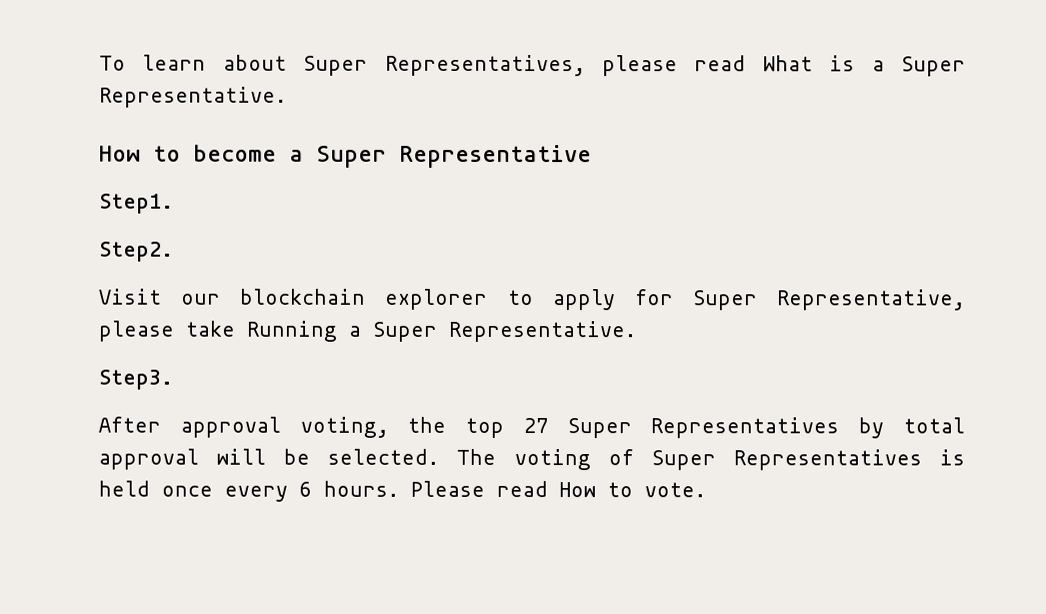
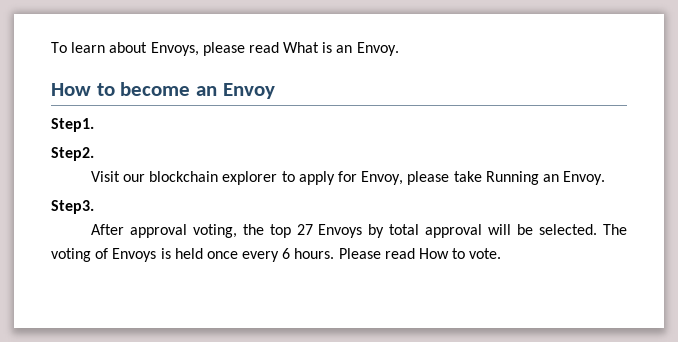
[303,54,586,77] Super Representatives, -> [150,42,199,56] Envoys,
[871,56,966,77] [99,86,287,108] a Super Representative. -> [336,42,399,56] an Envoy.
[289,144,592,169] a Super Representative -> [196,83,275,99] an Envoy
[691,289,966,311] Super Representative, -> [361,171,404,185] Envoy,
[348,320,636,343] a Super Representative. -> [542,171,606,185] an Envoy.
[566,417,840,439] Super Representatives -> [318,224,363,238] Envoys
[650,449,922,471] Super Representatives -> [112,248,157,262] Envoys

